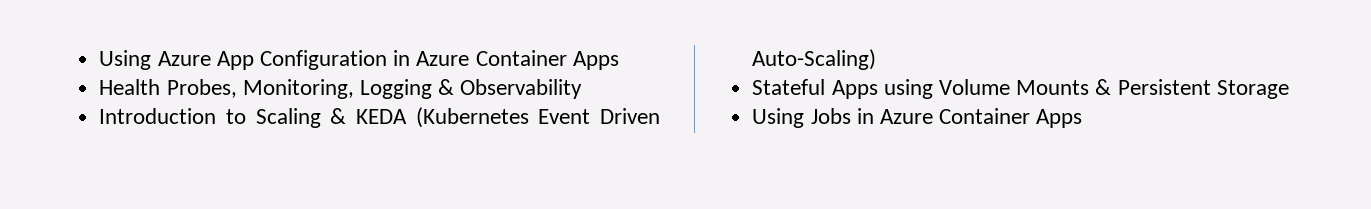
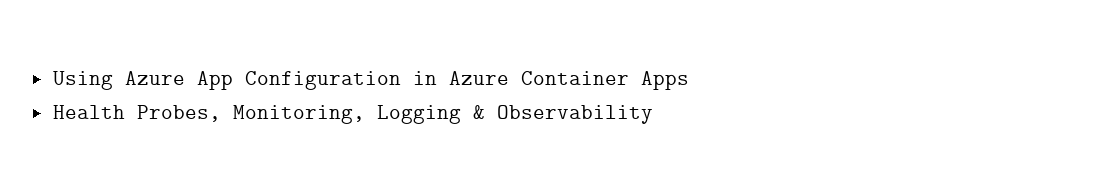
[99,107,660,128] [752,49,877,70] [752,79,1289,99] [752,108,1083,128] // Introduction to Scaling & KEDA (Kubernetes Event Driven Auto-Scaling) // Stateful Apps using Volume Mounts & Persistent Storage // Using Jobs in Azure Container Apps -> (653, 114) none

